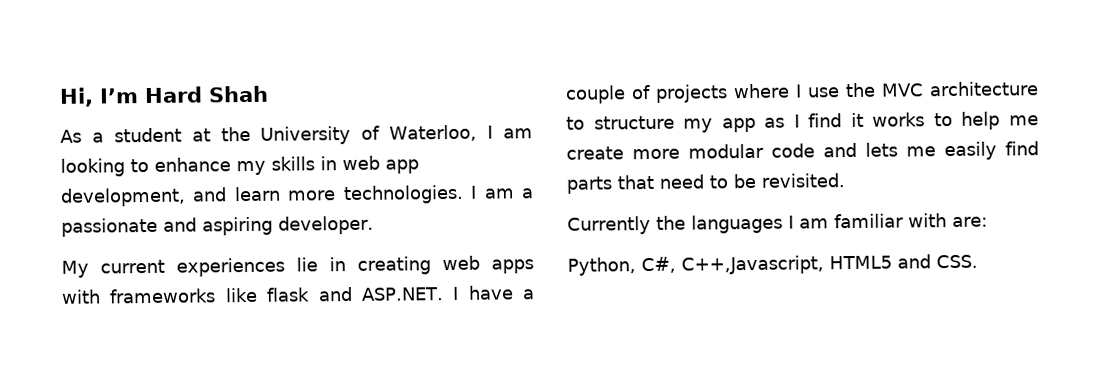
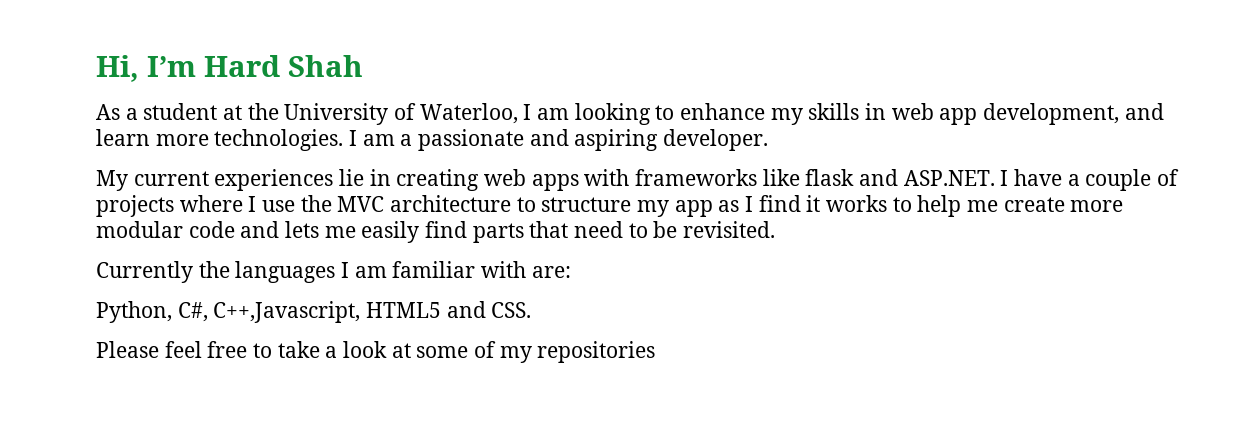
(978, 261) none -> [96,341,656,363] // Please feel free to take a look at some of my repositories

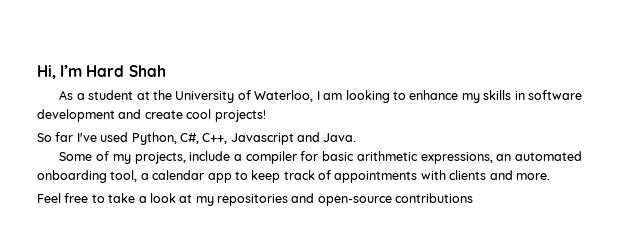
[891,103,1164,125] [96,129,769,151] [96,169,1180,191] [96,195,1124,217] [96,221,776,243] [96,261,571,283] [96,301,532,323] [96,341,202,358] web app development, and learn more technologies. I am a passionate and aspiring developer. // My current experiences lie in creating web apps with frameworks like flask and ASP.NET. I have a couple of projects where I use the MVC architecture to structure my app as I find it works to help me create more modular code and lets me easily find parts that need to be revisited. // Currently the languages I am familiar with are: // Python, C#, C++,Javascript, HTML5 and CSS. // Please feel -> [528,90,582,100] [37,109,266,122] [37,132,357,145] [59,151,582,164] [37,170,550,183] [37,193,61,203] software development and create cool projects! // So far I've used Python, C#, C++, Javascript and Java. // Some of my projects, include a compiler for basic arithmetic expressions, an automated onboarding tool, a calendar app to keep track of appointments with clients and more. // Feel
[416,341,656,363] some of my repositories -> [195,193,474,206] my repositories and open-source contributions

